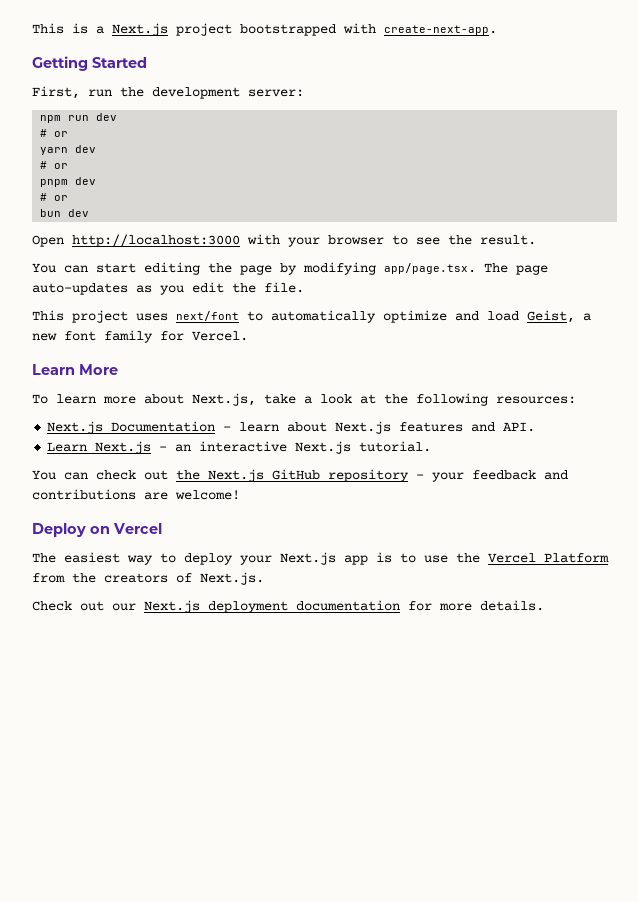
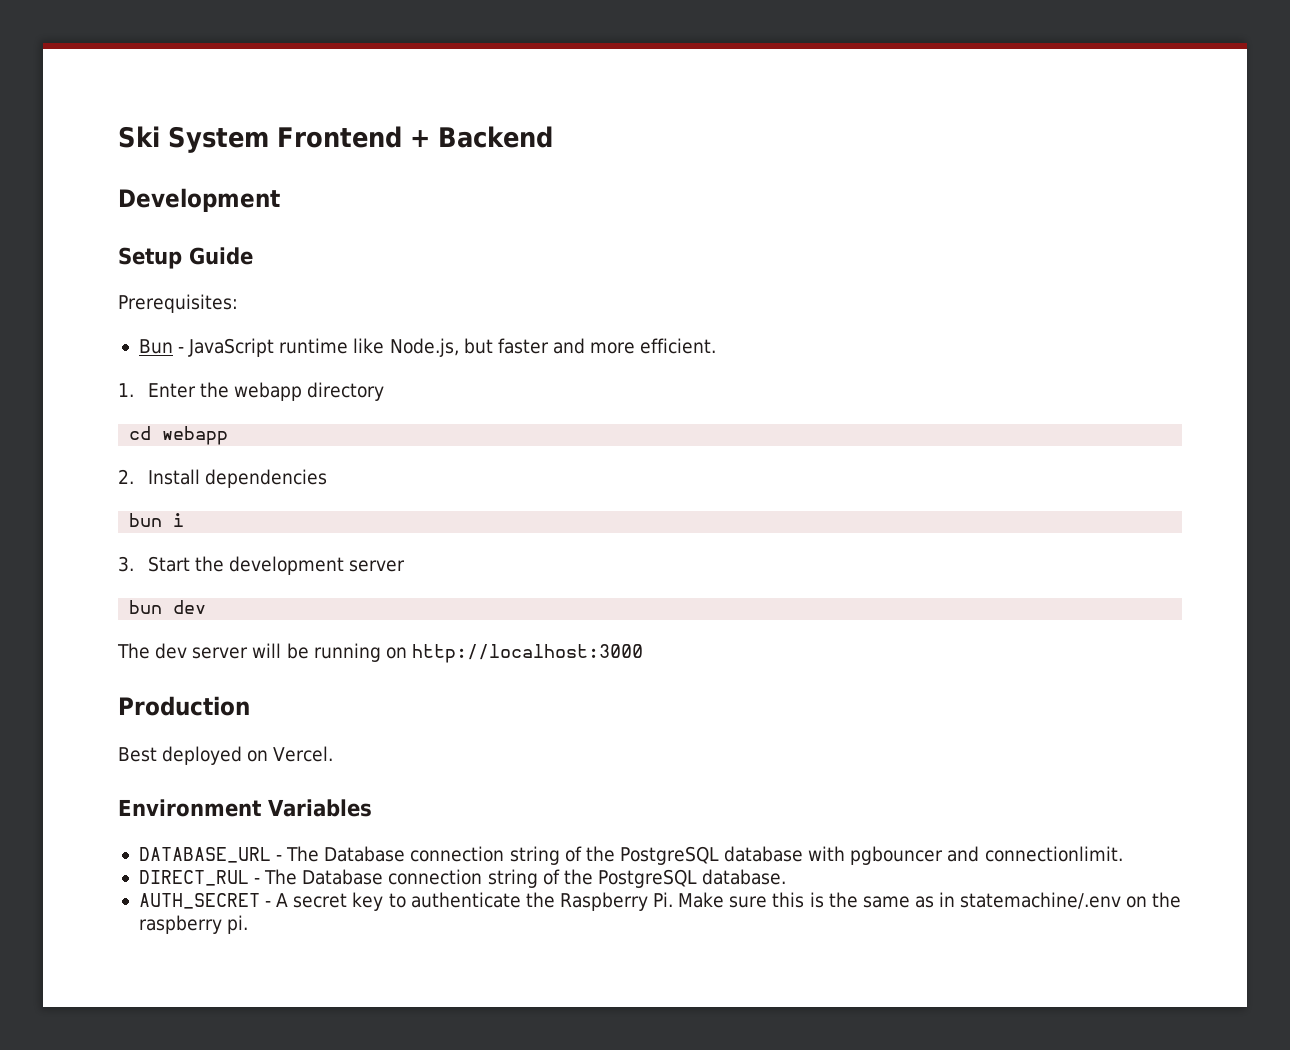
[32,23,497,36] [32,56,147,71] [32,86,304,99] [40,113,118,123] [40,129,69,137] [40,145,97,155] [40,161,69,169] [40,177,97,187] [40,193,69,201] [40,209,90,217] [32,234,536,247] [32,262,548,275] [32,282,304,295] [32,310,591,323] [32,330,248,343] [32,364,118,375] [32,393,576,406] [47,421,536,434] [47,441,432,454] [32,469,568,482] [32,489,240,500] [32,523,162,537] [32,552,609,565] [32,572,264,585] [32,600,544,613] This is a Next.js project bootstrapped with create-next-app. // Getting Started // First, run the development server: // npm run dev // # or // yarn dev // # or // pnpm dev // # or // bun dev // Open http://localhost:3000 with your browser to see the result. // You can start editing the page by modifying app/page.tsx. The page auto-updates as you edit the file. // This project uses next/font to automatically optimize and load Geist, a new font family for Vercel. // Learn More // To learn more about Next.js, take a look at the following resources: // Next.js Documentation - learn about Next.js features and API. // Learn Next.js - an interactive Next.js tutorial. // You can check out the Next.js GitHub repository - your feedback and contributions are welcome! // Deploy on Vercel // The easiest way to deploy your Next.js app is to use the Vercel Platform from the creators of Next.js. // Check out our Next.js deployment documentation for more details. -> [118,126,553,153] [118,188,280,212] [118,247,253,269] [118,294,238,313] [138,338,717,357] [118,382,385,401] [129,426,229,445] [118,469,328,488] [129,513,185,527] [118,556,406,575] [129,600,207,614] [117,643,643,663] [118,696,250,716] [118,746,334,765] [118,799,372,817] [138,846,1123,865] [138,869,787,888] [138,892,1182,911] [138,915,249,934] Ski System Frontend + Backend // Development // Setup Guide // Prerequisites: // Bun - JavaScript runtime like Node.js, but faster and more efficient. // 1. Enter the webapp directory // cd webapp // 2. Install dependencies // bun i // 3. Start the development server // bun dev // The dev server will be running on http://localhost:3000 // Production // Best deployed on Vercel. // Environment Variables // DATABASE_URL - The Database connection string of the PostgreSQL database with pgbouncer and connectionlimit. // DIRECT_RUL - The Database connection string of the PostgreSQL database. // AUTH_SECRET - A secret key to authenticate the Raspberry Pi. Make sure this is the same as in statemachine/.env on the raspberry pi.

